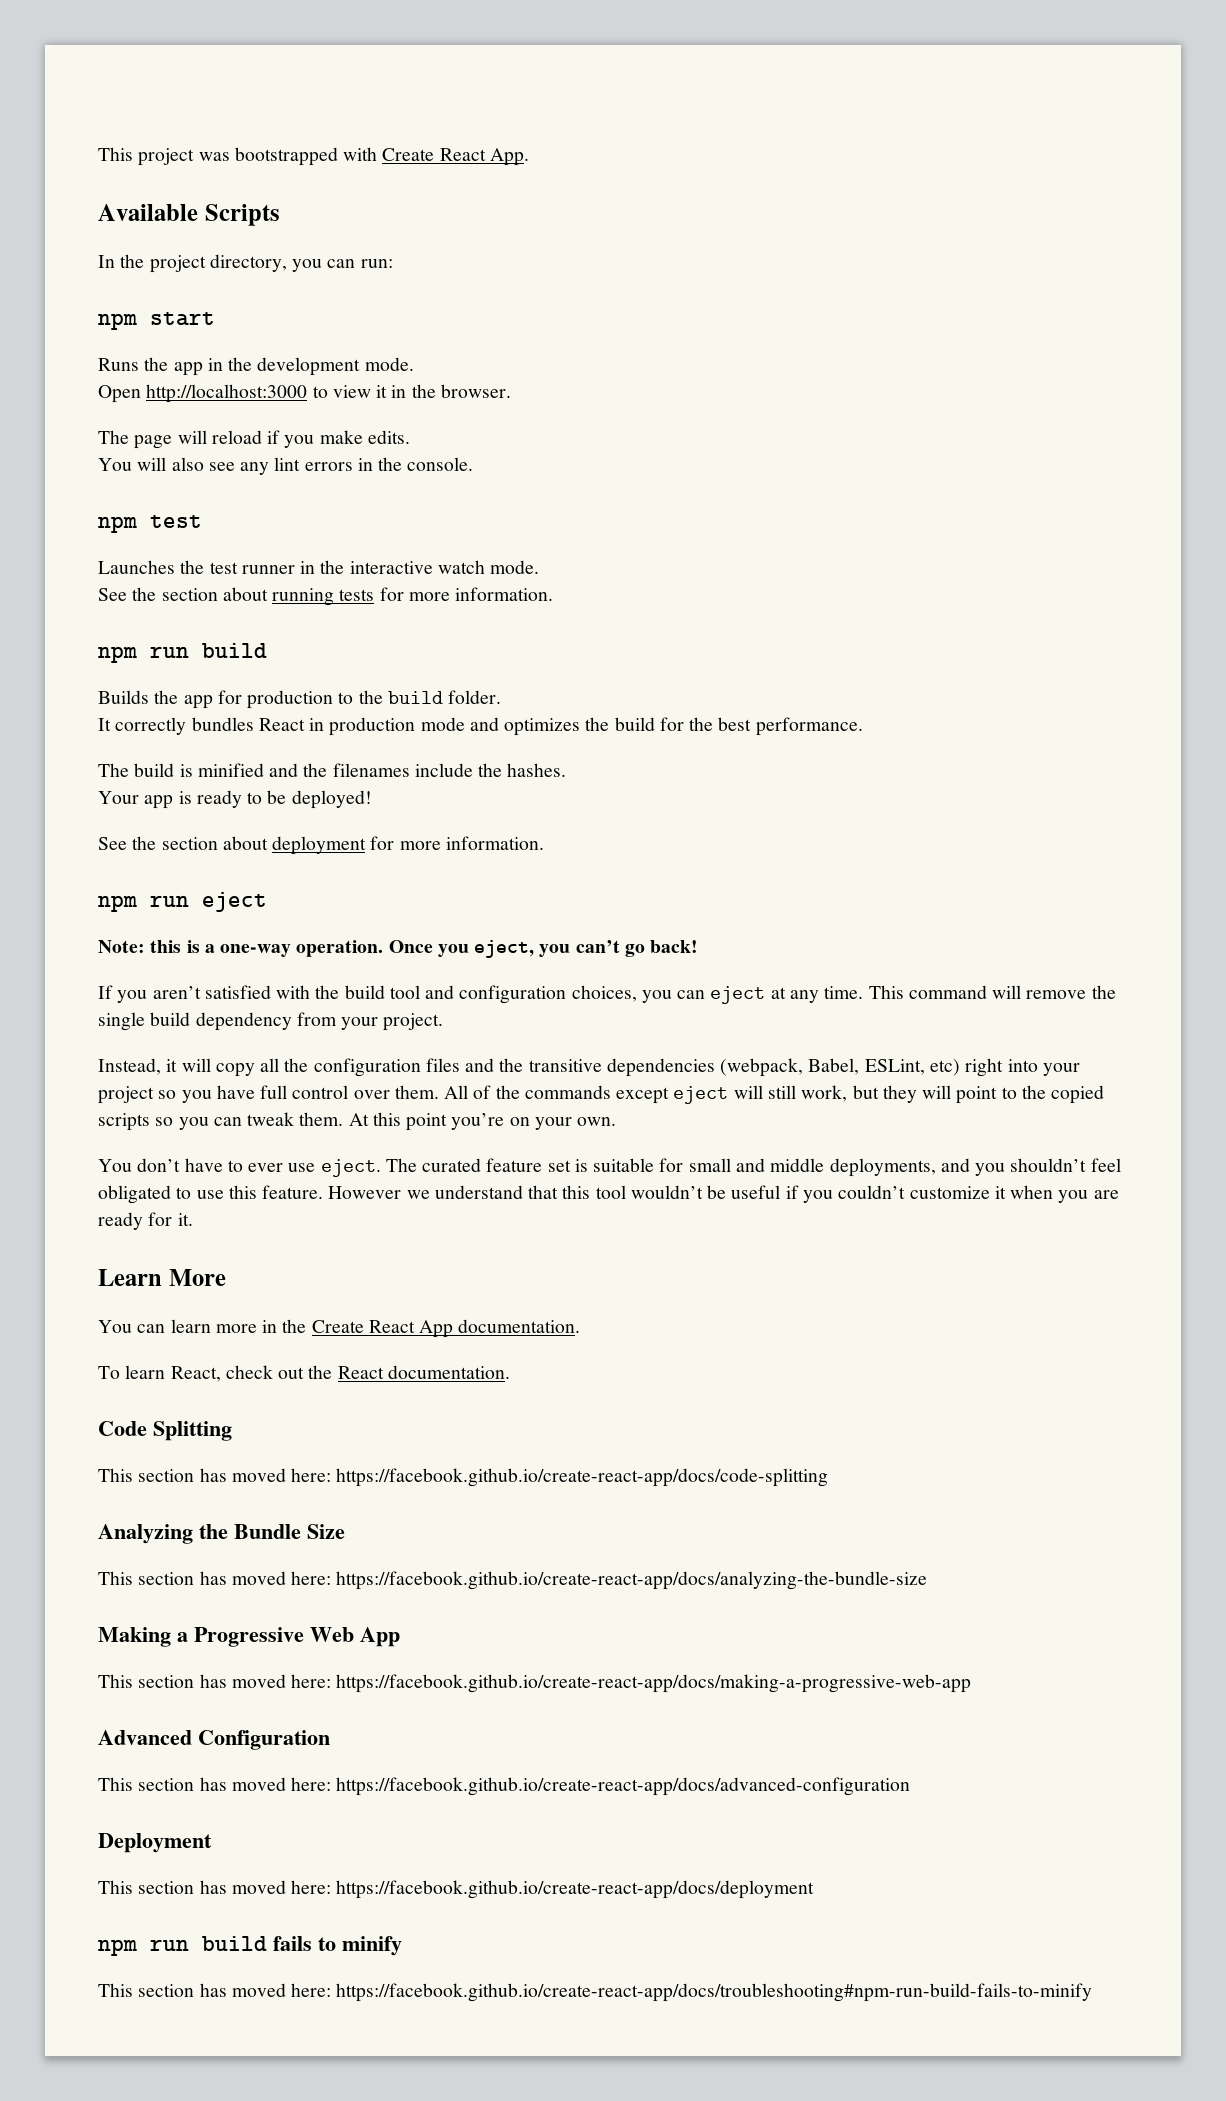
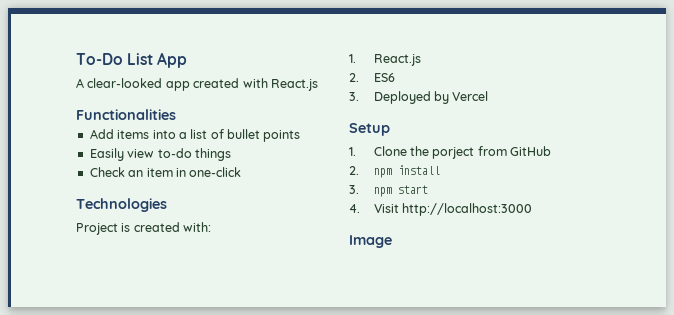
[98,147,529,166] [98,204,280,226] [98,254,393,273] [98,312,215,330] [98,357,414,376] [98,384,511,403] [98,430,410,449] [98,457,474,475] [98,515,202,533] [98,560,540,574] [98,587,554,606] [98,643,267,663] [98,690,502,709] [98,717,863,736] [98,763,567,777] [98,790,372,809] [98,836,544,855] [98,892,267,912] [98,940,699,958] [98,985,1116,1004] [98,1012,444,1031] [98,1058,1080,1077] [98,1085,1105,1104] [98,1112,617,1131] [98,1158,1121,1177] [98,1185,1119,1204] [98,1212,193,1230] [98,1269,226,1286] [98,1319,581,1338] [98,1365,510,1382] [98,1421,232,1441] [98,1468,829,1487] [98,1524,345,1544] [98,1571,928,1590] [98,1627,400,1647] [98,1674,972,1693] [98,1730,330,1750] [98,1777,911,1796] [98,1833,212,1853] [98,1880,815,1899] [98,1936,402,1956] [98,1983,1093,2002] This project was bootstrapped with Create React App. // Available Scripts // In the project directory, you can run: // npm start // Runs the app in the development mode. // Open http://localhost:3000 to view it in the browser. // The page will reload if you make edits. // You will also see any lint errors in the console. // npm test // Launches the test runner in the interactive watch mode. // See the section about running tests for more information. // npm run build // Builds the app for production to the build folder. // It correctly bundles React in production mode and optimizes the build for the best performance. // The build is minified and the filenames include the hashes. // Your app is ready to be deployed! // See the section about deployment for more information. // npm run eject // Note: this is a one-way operation. Once you eject, you can’t go back! // If you aren’t satisfied with the build tool and configuration choices, you can eject at any time. This command will remove the single build dependency from your project. // Instead, it will copy all the configuration files and the transitive dependencies (webpack, Babel, ESLint, etc) right into your project so you have full control over them. All of the commands except eject will still work, but they will point to the copied scripts so you can tweak them. At this point you’re on your own. // You don’t have to ever use eject. The curated feature set is suitable for small and middle deployments, and you shouldn’t feel obligated to use this feature. However we understand that this tool wouldn’t be useful if you couldn’t customize it when you are ready for it. // Learn More // You can learn more in the Create React App documentation. // To learn React, check out the React documentation. // Code Splitting // This section has moved here: https://facebook.github.io/create-react-app/docs/code-splitting // Analyzing the Bundle Size // This section has moved here: https://facebook.github.io/create-react-app/docs/analyzing-the-bundle-size // Making a Progressive Web App // This section has moved here: https://facebook.github.io/create-react-app/docs/making-a-progressive-web-app // Advanced Configuration // This section has moved here: https://facebook.github.io/create-react-app/docs/advanced-configuration // Deployment // This section has moved here: https://facebook.github.io/create-react-app/docs/deployment // npm run build fails to minify // This section has moved here: https://facebook.github.io/create-react-app/docs/troubleshooting#npm-run-build-fails-to-minify -> [76,52,188,68] [76,78,318,91] [76,109,176,120] [89,129,301,142] [89,148,231,161] [89,167,242,177] [76,198,167,212] [76,222,212,235] [349,54,421,66] [349,73,395,82] [349,91,489,104] [349,123,390,136] [349,146,552,159] [349,165,440,178] [349,185,428,197] [349,203,532,216] [349,235,392,248] To-Do List App // A clear-looked app created with React.js // Functionalities // Add items into a list of bullet points // Easily view to-do things // Check an item in one-click // Technologies // Project is created with: // 1. React.js // 2. ES6 // 3. Deployed by Vercel // Setup // 1. Clone the porject from GitHub // 2. npm install // 3. npm start // 4. Visit http://localhost:3000 // Image

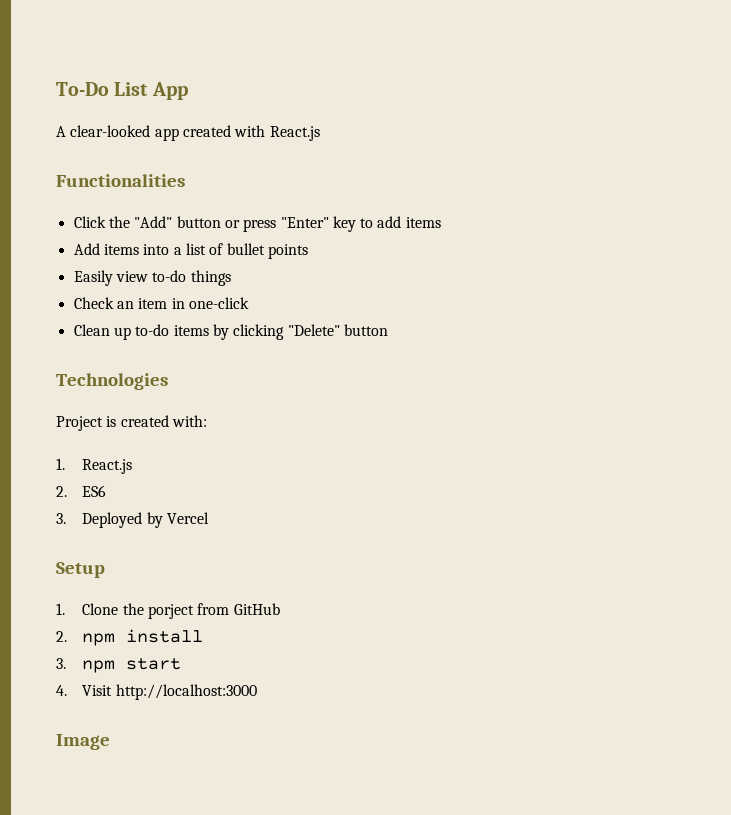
(176, 114) none -> [73,216,441,232] // Click the "Add" button or press "Enter" key to add items
(242, 172) none -> [73,324,388,340] // Clean up to-do items by clicking "Delete" button

